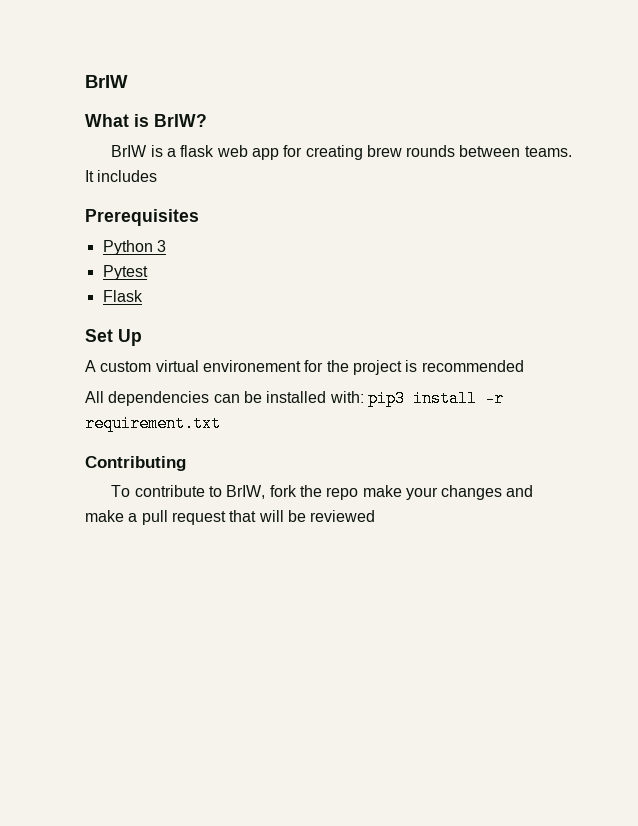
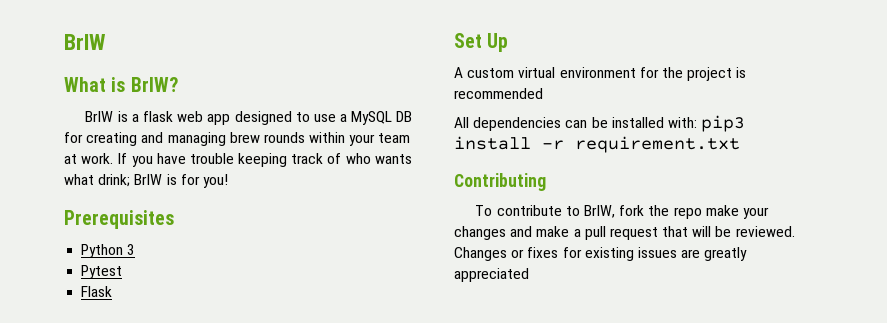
[283,145,572,160] [85,170,158,182] for creating brew rounds between teams. It includes -> [234,111,413,125] [64,132,411,146] [64,153,412,167] [64,174,228,188] designed to use a MySQL DB for creating and managing brew rounds within your team at work. If you have trouble keeping track of who wants what drink; BrIW is for you!
[202,360,301,372] environement -> [559,67,636,78] environment
[310,510,376,522] reviewed -> [735,226,795,237] [454,247,748,261] [454,268,529,282] reviewed. Changes or fixes for existing issues are greatly appreciated

